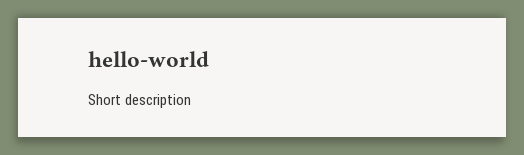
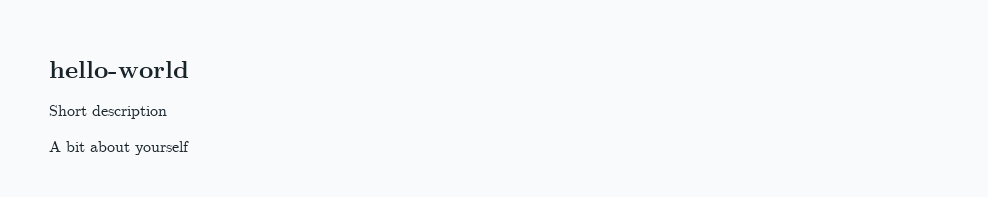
(192, 101) none -> [49,141,189,155] // A bit about yourself

